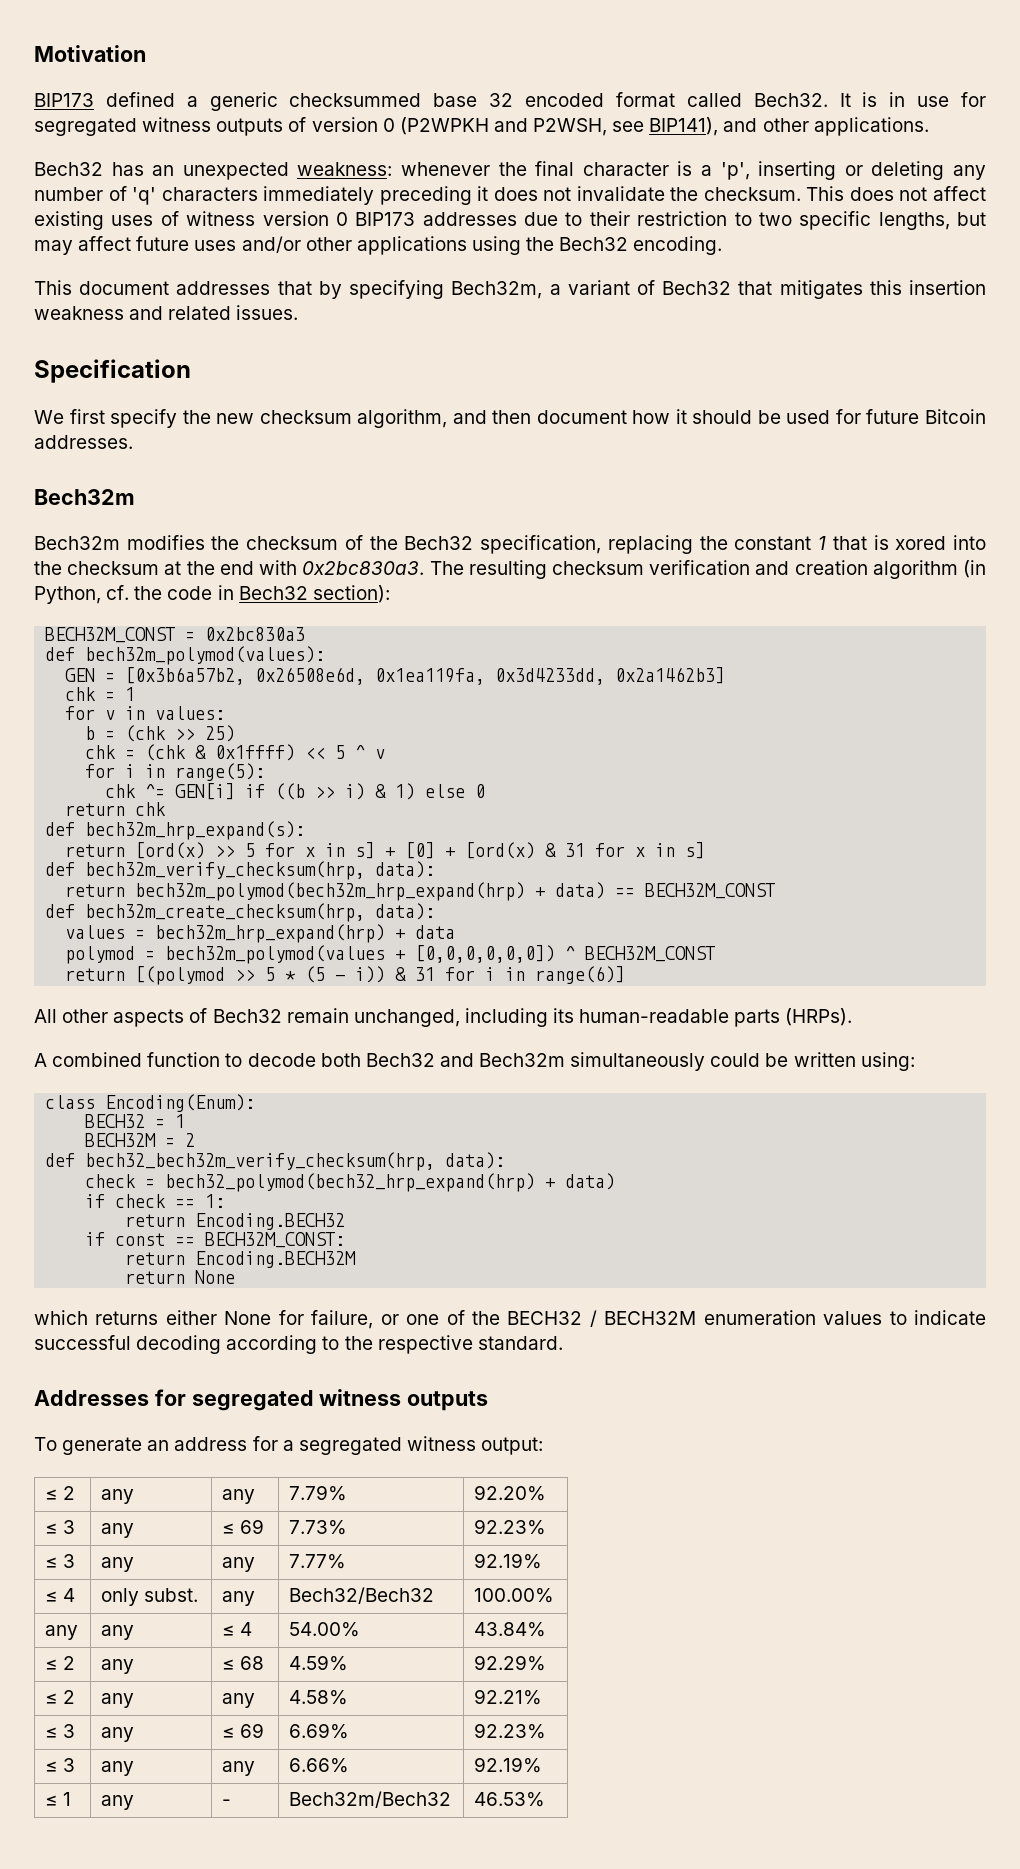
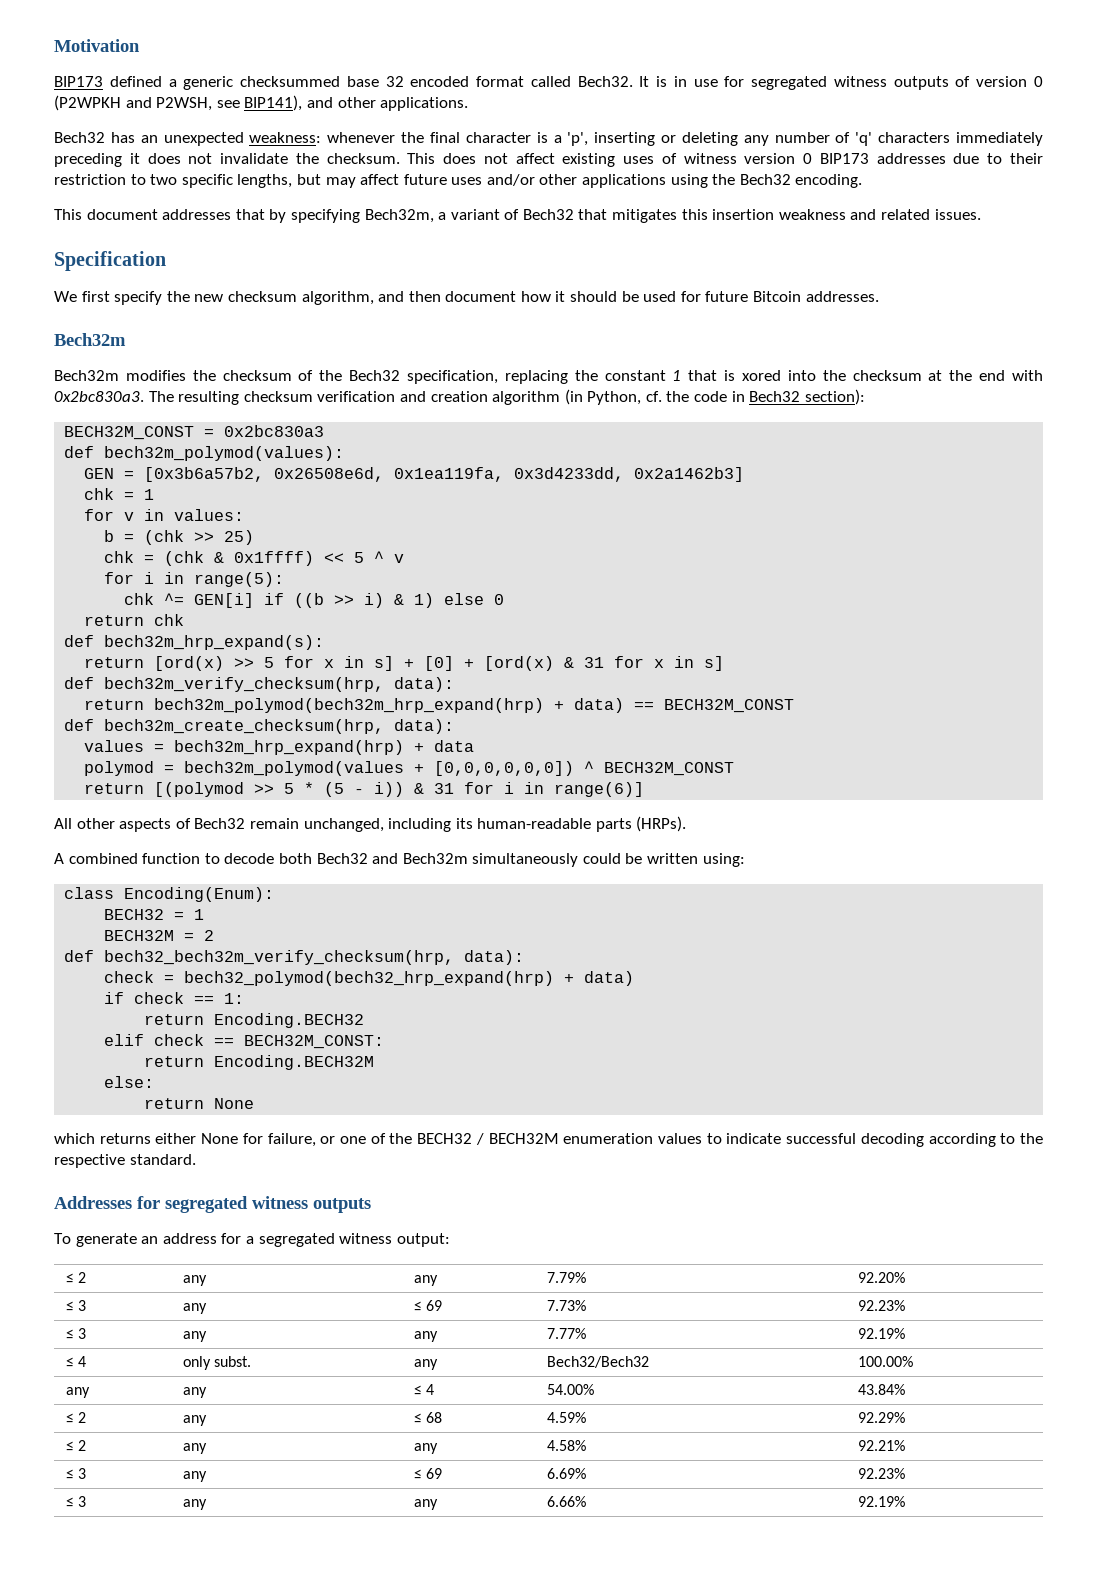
[85,1232,166,1246] if const -> [104,1034,205,1046] elif check
(357, 1259) none -> [104,1076,155,1088] // else:
[45,1792,72,1806] [101,1795,135,1810] [222,1799,232,1806] [289,1791,452,1808] [474,1792,546,1807] // ≤ 1 | any | - | Bech32m/Bech32 | 46.53% -> (906, 1501) none

